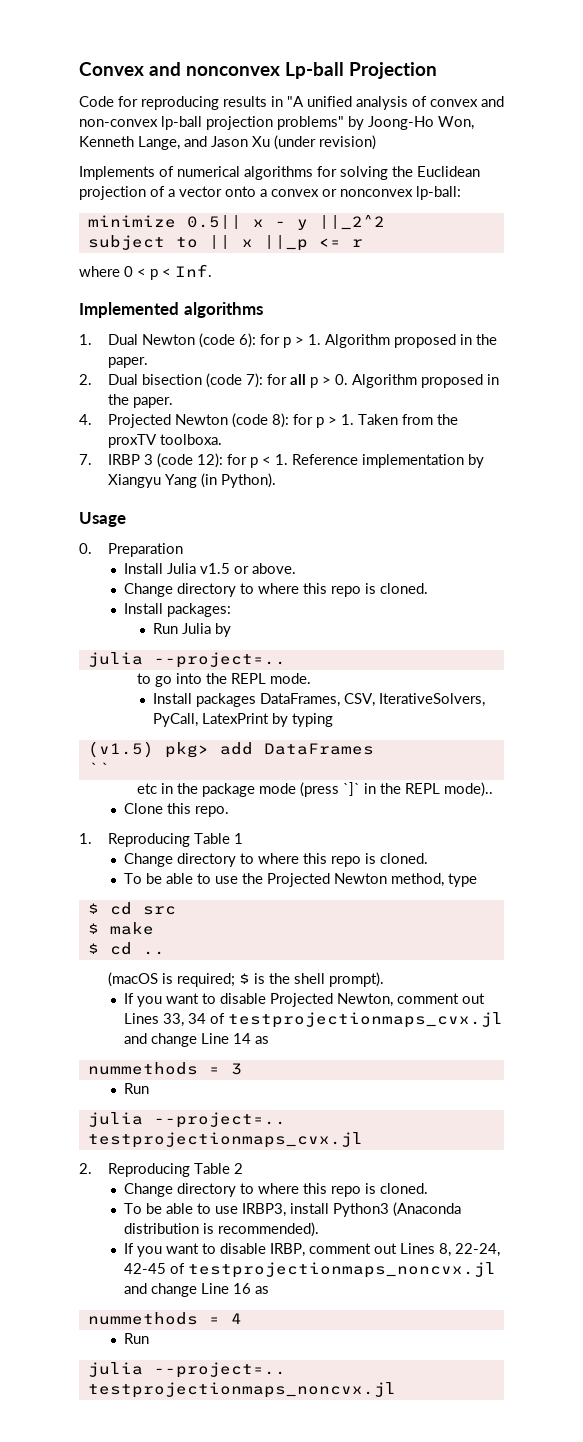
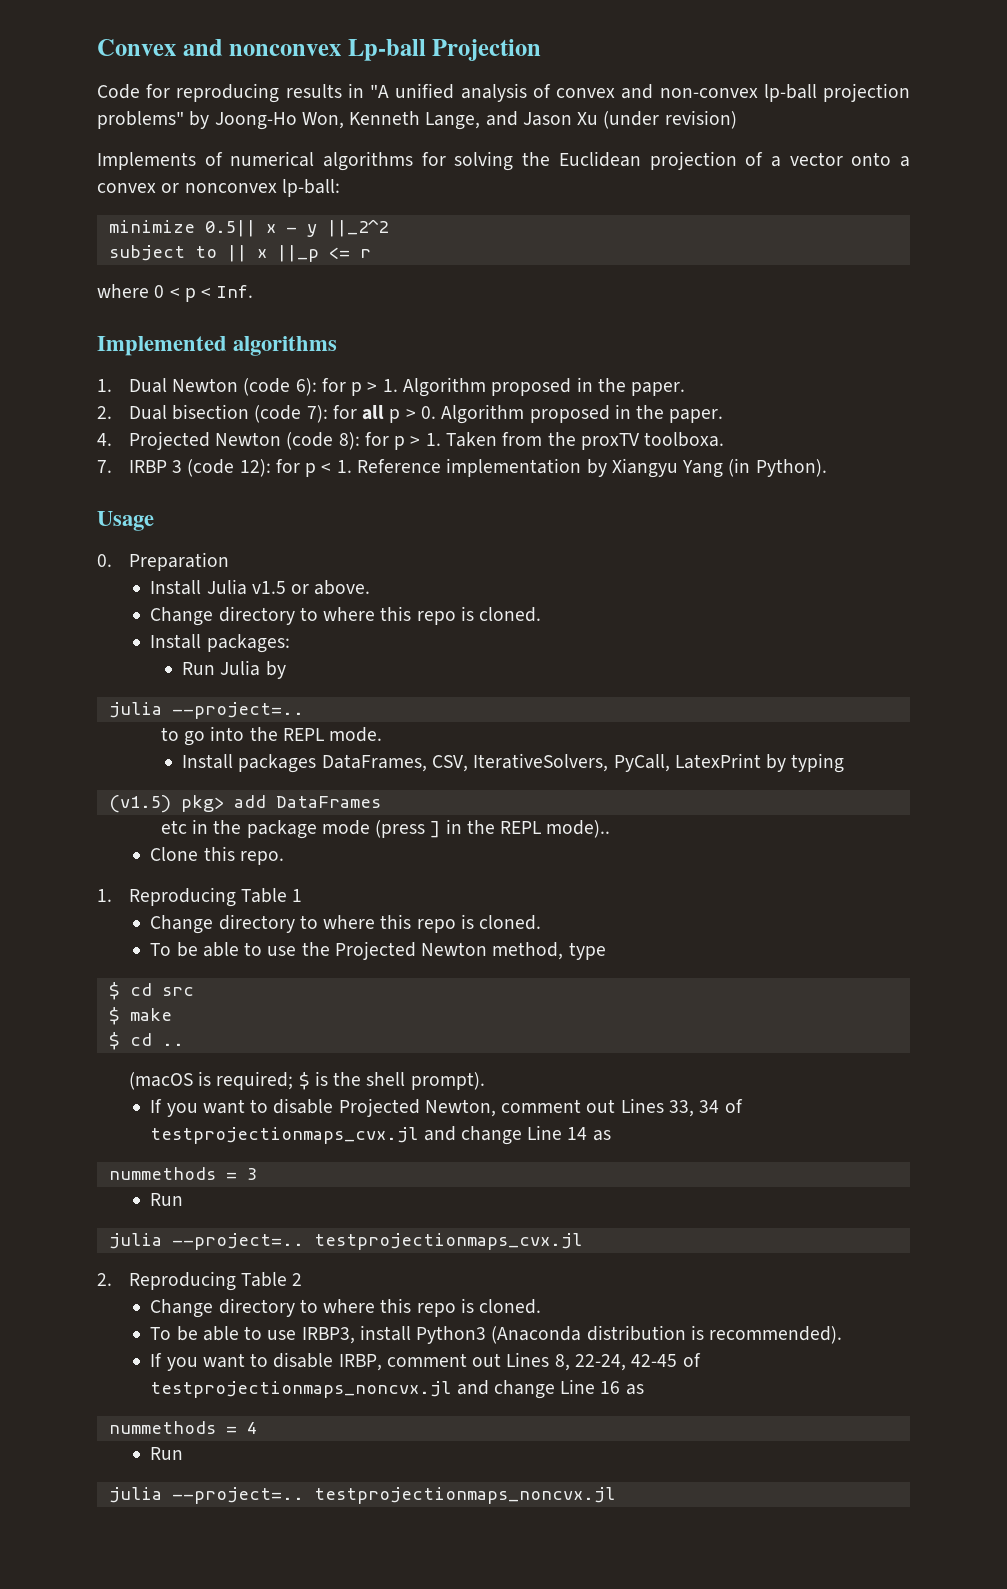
[87,762,110,774] // `` -> (381, 802) none
[342,782,360,796] `]` -> [430,821,441,838] ]

